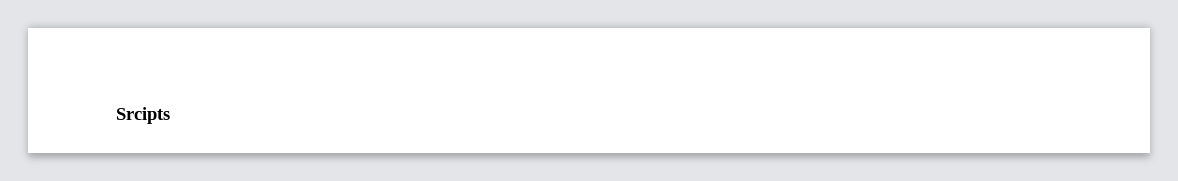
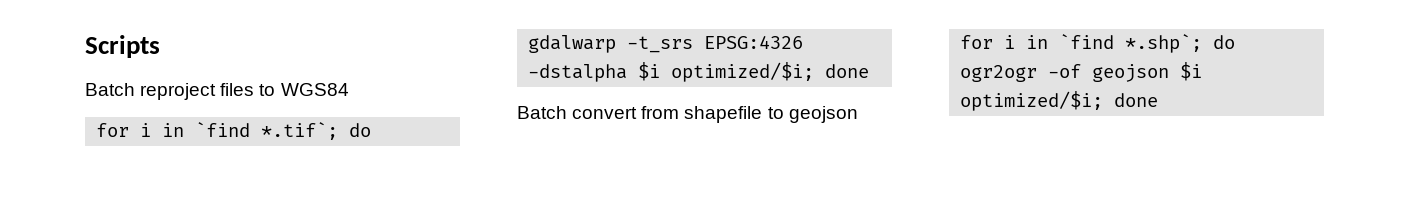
[116,107,170,124] Srcipts -> [85,35,160,58] [85,83,349,100] [96,122,372,140] [528,35,804,53] [528,62,870,82] [517,106,858,123] [960,34,1236,53] [960,62,1203,82] [960,91,1159,111] Scripts // Batch reproject files to WGS84 // for i in `find *.tif`; do gdalwarp -t_srs EPSG:4326 -dstalpha $i optimized/$i; done // Batch convert from shapefile to geojson // for i in `find *.shp`; do ogr2ogr -of geojson $i optimized/$i; done

